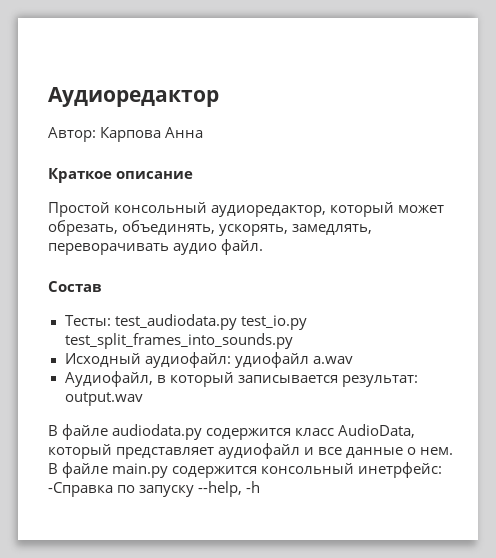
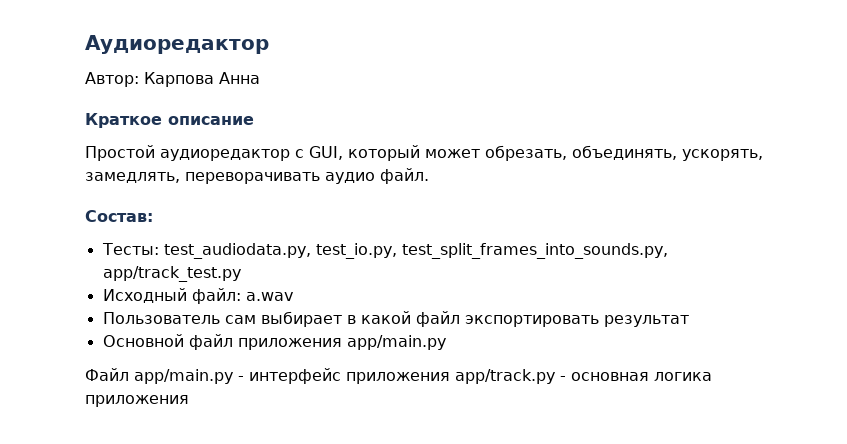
[114,202,327,217] консольный аудиоредактор, -> [160,146,343,161] аудиоредактор с GUI,
[48,281,102,292] Состав -> [85,210,153,222] Состав:
[114,314,307,330] [64,333,293,349] test_audiodata.py test_io.py test_split_frames_into_sounds.py -> [163,243,668,259] [102,266,241,282] test_audiodata.py, test_io.py, test_split_frames_into_sounds.py, app/track_test.py
[144,352,309,368] аудиофайл: удиофайл -> [191,288,241,304] файл:
[64,371,418,387] [64,392,143,406] [48,424,416,440] [48,443,454,459] [48,462,443,478] [48,481,261,497] Аудиофайл, в который записывается результат: output.wav // В файле audiodata.py содержится класс AudioData, который представляет аудиофайл и все данные о нем. В файле main.py содержится консольный инетрфейс: -Справка по запуску --help, -h -> [102,311,689,327] [102,334,446,350] [85,368,712,384] [85,395,189,407] Пользователь сам выбирает в какой файл экспортировать результат // Основной файл приложения app/main.py // Файл app/main.py - интерфейс приложения app/track.py - основная логика приложения

